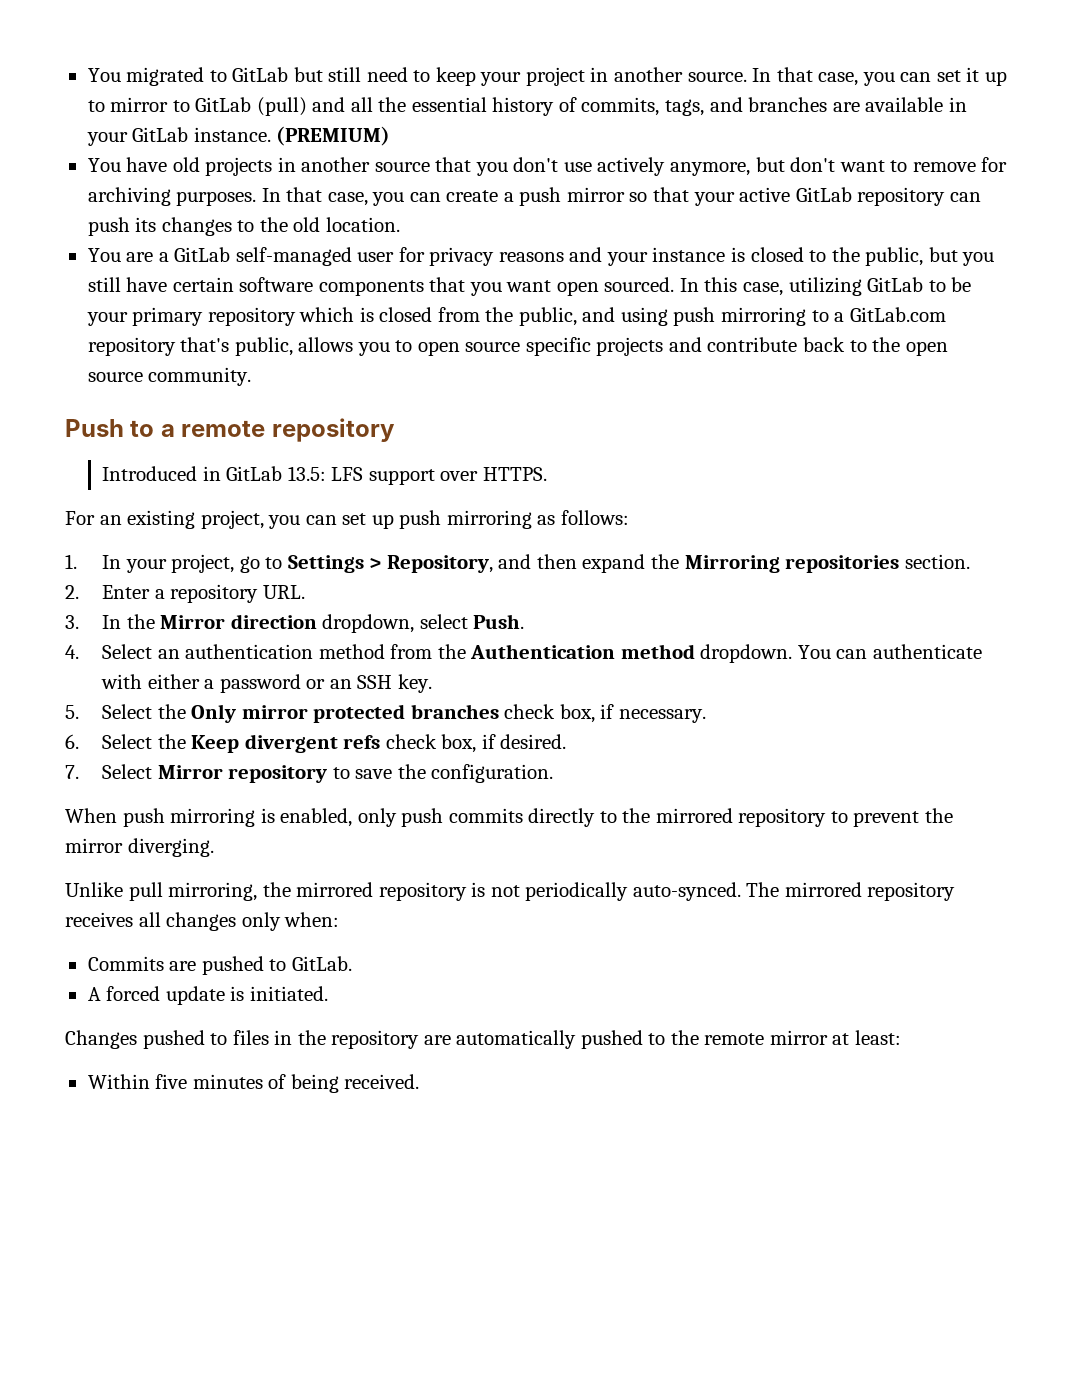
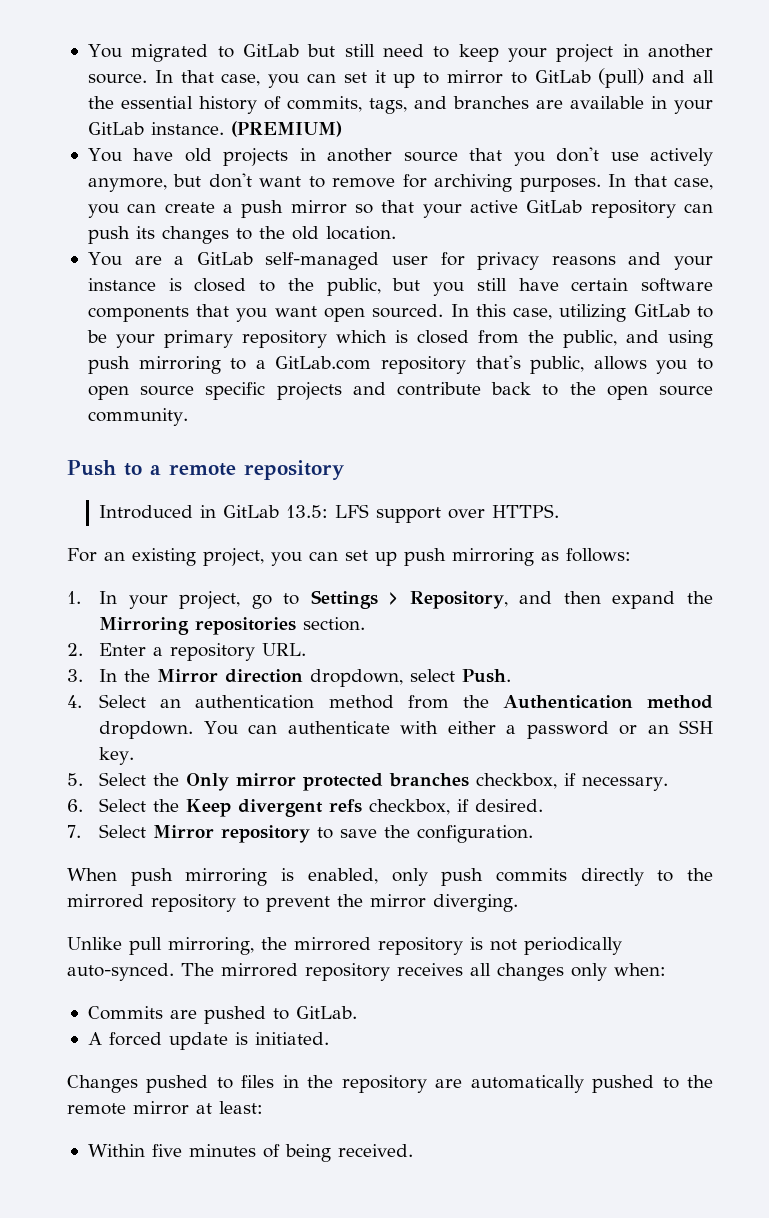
[504,704,595,723] check box, -> [476,773,558,789] checkbox,
[385,734,477,753] check box, -> [369,799,451,815] checkbox,

